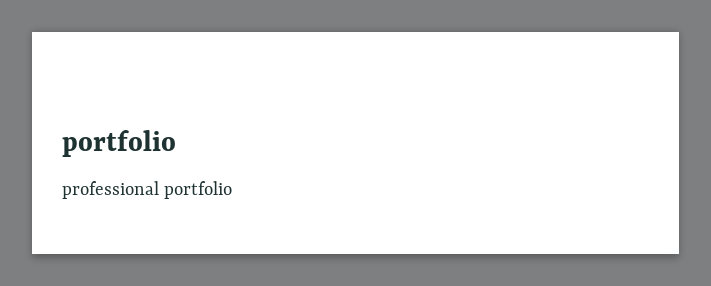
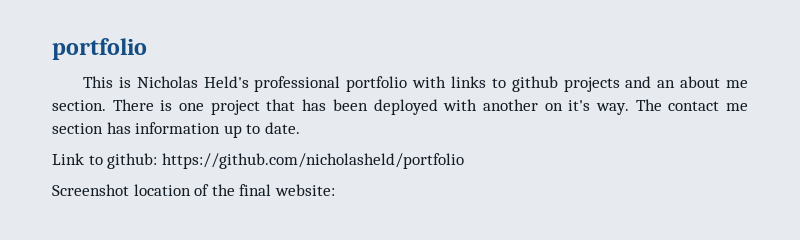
[62,181,233,199] professional portfolio -> [83,76,749,92] [52,99,748,115] [52,122,300,138] [52,153,464,169] [52,184,335,196] This is Nicholas Held's professional portfolio with links to github projects and an about me section. There is one project that has been deployed with another on it's way. The contact me section has information up to date. // Link to github: https://github.com/nicholasheld/portfolio // Screenshot location of the final website:

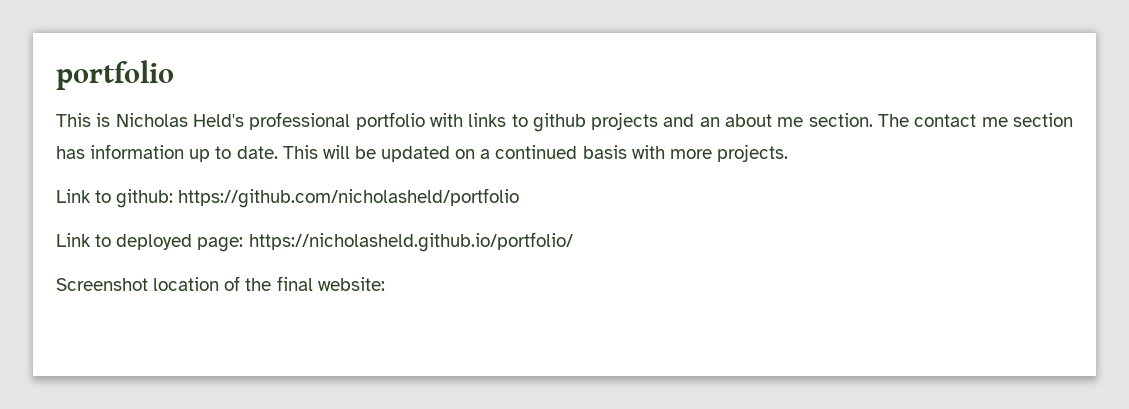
[112,99,629,115] There is one project that has been deployed with another on it's way. -> (873, 120) none
(300, 128) none -> [282,144,788,162] This will be updated on a continued basis with more projects.
(464, 161) none -> [56,232,573,252] // Link to deployed page: https://nicholasheld.github.io/portfolio/

